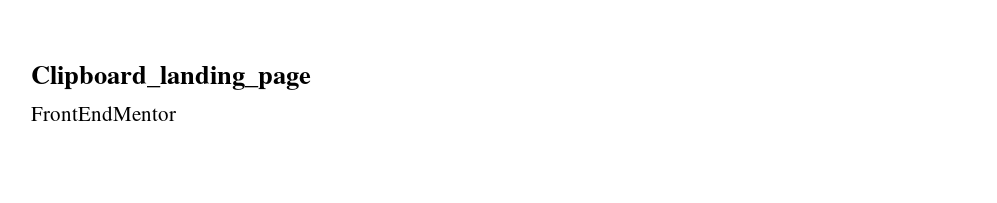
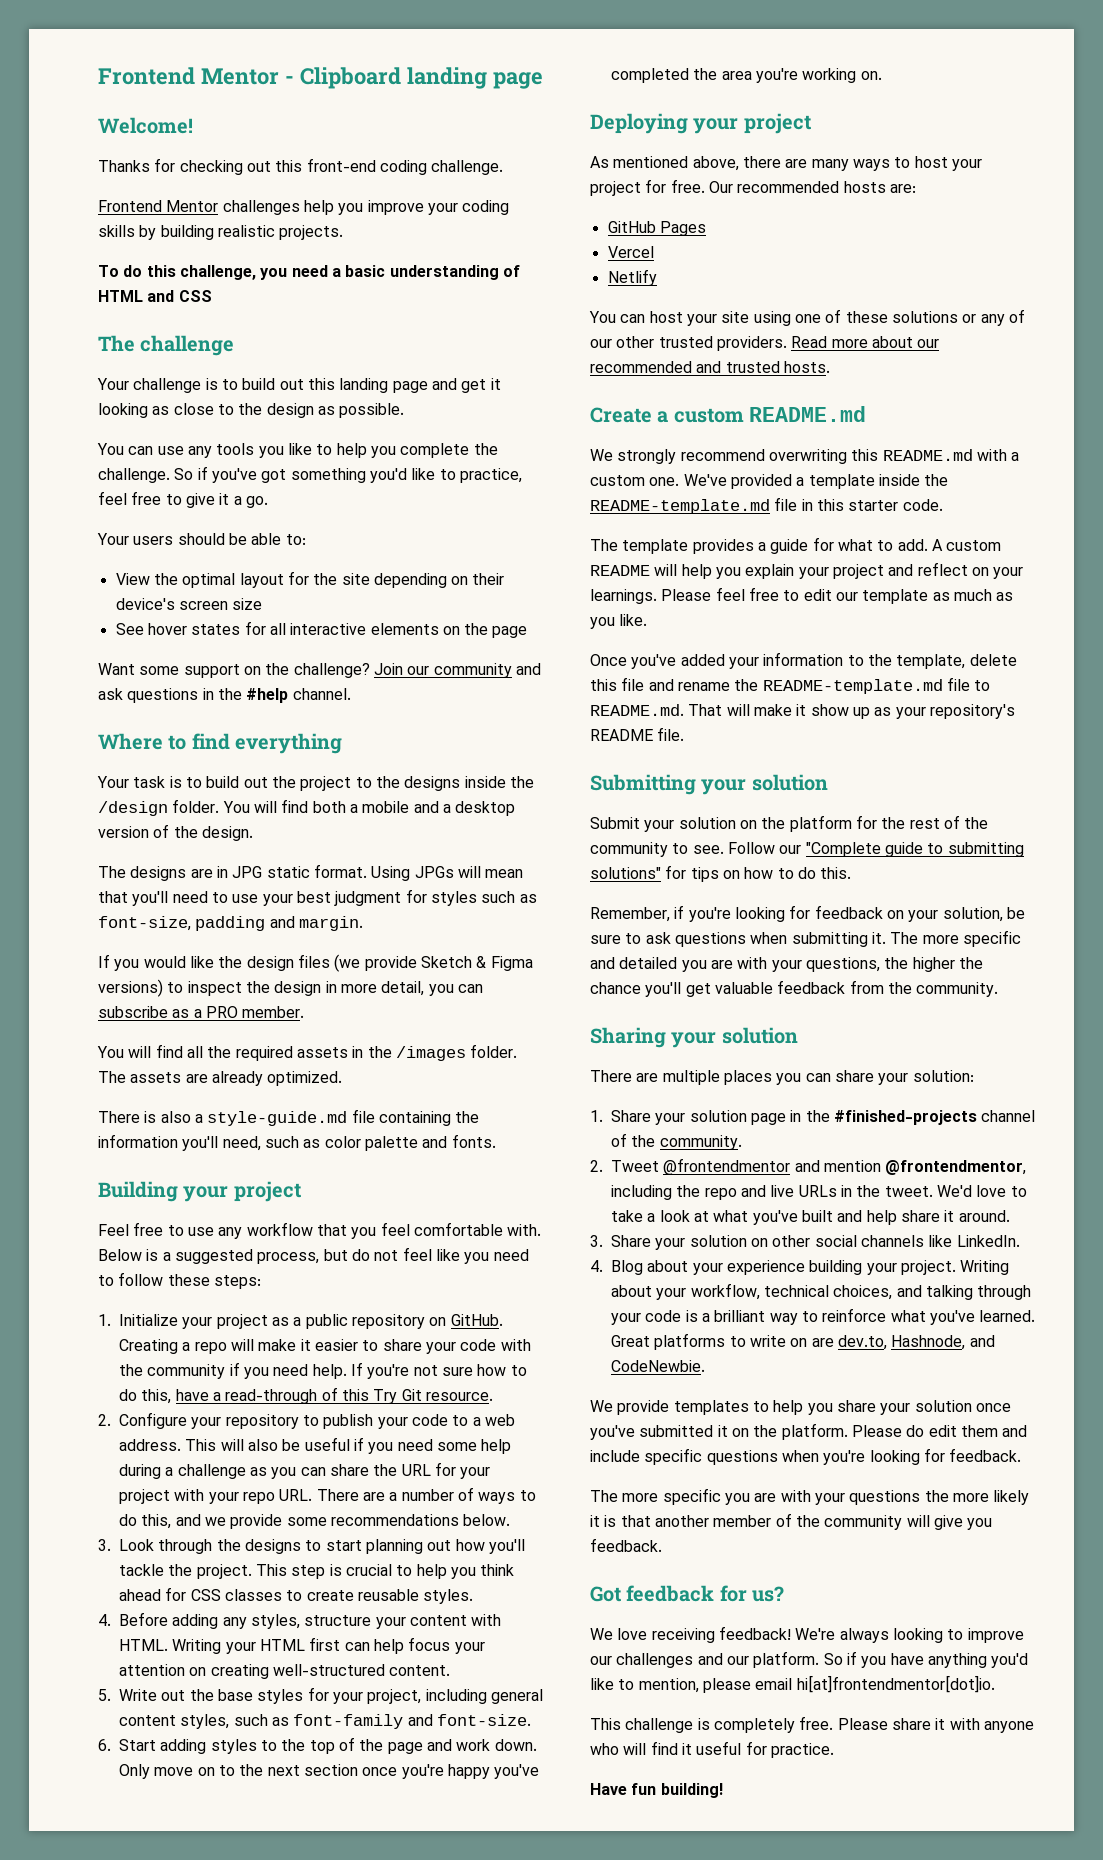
[31,66,311,90] [31,106,177,121] Clipboard_landing_page // FrontEndMentor -> [98,67,543,89] [98,117,193,134] [98,158,504,175] [98,200,510,215] [98,225,344,240] [98,265,520,280] [98,290,212,302] [98,335,235,356] [97,378,501,393] [98,403,405,418] [97,443,498,458] [98,466,522,483] [98,491,268,508] [97,533,306,545] [115,571,505,588] [115,598,263,610] [115,621,528,638] [98,663,541,678] [98,688,351,703] [98,733,343,754] [97,776,534,791] [98,799,516,816] [98,824,253,841] [98,864,524,881] [98,889,537,906] [98,916,363,931] [98,954,533,972] [98,979,483,997] [98,1006,305,1018] [97,1044,518,1061] [98,1071,343,1086] [98,1109,480,1126] [98,1134,496,1151] [98,1181,301,1202] [98,1222,542,1239] [98,1247,529,1264] [98,1272,261,1289] [98,1314,503,1329] [119,1339,531,1354] [119,1362,527,1379] [119,1387,493,1404] [98,1412,515,1429] [119,1437,512,1454] [119,1462,491,1479] [119,1487,536,1504] [119,1514,511,1529] [98,1539,525,1554] [119,1564,515,1579] [119,1587,474,1604] [98,1612,502,1629] [119,1637,485,1654] [119,1664,451,1679] [98,1687,543,1704] [119,1714,531,1729] [98,1737,537,1754] [119,1764,540,1779] [611,68,882,83] [590,113,811,134] [590,156,982,171] [590,179,916,196] [607,221,706,236] [607,246,654,258] [607,269,657,286] [589,309,1025,326] [590,336,940,351] [590,361,830,373] [590,406,867,423] [590,449,1020,464] [590,474,949,489] [590,497,943,514] [590,537,1002,554] [590,562,1024,579] [590,587,1014,604] [590,614,648,629] [590,652,1017,669] [590,677,991,694] [590,704,1015,719] [590,727,685,741] [590,774,828,795] [590,815,989,832] [590,842,1024,857] [590,865,852,882] [590,905,1025,922] [590,930,1021,947] [590,957,983,972] [590,980,999,997] [590,1027,798,1048] [590,1070,974,1085] [590,1110,1036,1125] [611,1133,742,1150] [590,1158,1027,1175] [611,1185,1027,1200] [611,1210,1010,1225] [590,1235,1020,1250] [590,1260,1010,1275] [611,1283,1032,1300] [611,1308,1036,1325] [611,1333,995,1350] [611,1360,705,1372] [590,1400,1011,1415] [590,1423,1028,1440] [590,1448,1022,1465] [590,1488,1030,1505] [590,1513,993,1530] [590,1538,662,1552] [590,1585,785,1602] [590,1626,1024,1643] [590,1651,1029,1668] [590,1675,995,1693] [590,1716,1034,1733] [590,1741,834,1758] [590,1783,723,1798] Frontend Mentor - Clipboard landing page // Welcome! // Thanks for checking out this front-end coding challenge. // Frontend Mentor challenges help you improve your coding skills by building realistic projects. // To do this challenge, you need a basic understanding of HTML and CSS // The challenge // Your challenge is to build out this landing page and get it looking as close to the design as possible. // You can use any tools you like to help you complete the challenge. So if you've got something you'd like to practice, feel free to give it a go. // Your users should be able to: // View the optimal layout for the site depending on their device's screen size // See hover states for all interactive elements on the page // Want some support on the challenge? Join our community and ask questions in the #help channel. // Where to find everything // Your task is to build out the project to the designs inside the /design folder. You will find both a mobile and a desktop version of the design. // The designs are in JPG static format. Using JPGs will mean that you'll need to use your best judgment for styles such as font-size, padding and margin. // If you would like the design files (we provide Sketch & Figma versions) to inspect the design in more detail, you can subscribe as a PRO member. // You will find all the required assets in the /images folder. The assets are already optimized. // There is also a style-guide.md file containing the information you'll need, such as color palette and fonts. // Building your project // Feel free to use any workflow that you feel comfortable with. Below is a suggested process, but do not feel like you need to follow these steps: // 1. Initialize your project as a public repository on GitHub. Creating a repo will make it easier to share your code with the community if you need help. If you're not sure how to do this, have a read-through of this Try Git resource. // 2. Configure your repository to publish your code to a web address. This will also be useful if you need some help during a challenge as you can share the URL for your project with your repo URL. There are a number of ways to do this, and we provide some recommendations below. // 3. Look through the designs to start planning out how you'll tackle the project. This step is crucial to help you think ahead for CSS classes to create reusable styles. // 4. Before adding any styles, structure your content with HTML. Writing your HTML first can help focus your attention on creating well-structured content. // 5. Write out the base styles for your project, including general content styles, such as font-family and font-size. // 6. Start adding styles to the top of the page and work down. Only move on to the next section once you're happy you've completed the area you're working on. // Deploying your project // As mentioned above, there are many ways to host your project for free. Our recommended hosts are: // GitHub Pages // Vercel // Netlify // You can host your site using one of these solutions or any of our other trusted providers. Read more about our recommended and trusted hosts. // Create a custom README.md // We strongly recommend overwriting this README.md with a custom one. We've provided a template inside the README-template.md file in this starter code. // The template provides a guide for what to add. A custom README will help you explain your project and reflect on your learnings. Please feel free to edit our template as much as you like. // Once you've added your information to the template, delete this file and rename the README-template.md file to README.md. That will make it show up as your repository's README file. // Submitting your solution // Submit your solution on the platform for the rest of the community to see. Follow our "Complete guide to submitting solutions" for tips on how to do this. // Remember, if you're looking for feedback on your solution, be sure to ask questions when submitting it. The more specific and detailed you are with your questions, the higher the chance you'll get valuable feedback from the community. // Sharing your solution // There are multiple places you can share your solution: // 1. Share your solution page in the #finished-projects channel of the community. // 2. Tweet @frontendmentor and mention @frontendmentor, including the repo and live URLs in the tweet. We'd love to take a look at what you've built and help share it around. // 3. Share your solution on other social channels like LinkedIn. // 4. Blog about your experience building your project. Writing about your workflow, technical choices, and talking through your code is a brilliant way to reinforce what you've learned. Great platforms to write on are dev.to, Hashnode, and CodeNewbie. // We provide templates to help you share your solution once you've submitted it on the platform. Please do edit them and include specific questions when you're looking for feedback. // The more specific you are with your questions the more likely it is that another member of the community will give you feedback. // Got feedback for us? // We love receiving feedback! We're always looking to improve our challenges and our platform. So if you have anything you'd like to mention, please email hi[at]frontendmentor[dot]io. // This challenge is completely free. Please share it with anyone who will find it useful for practice. // Have fun building!

